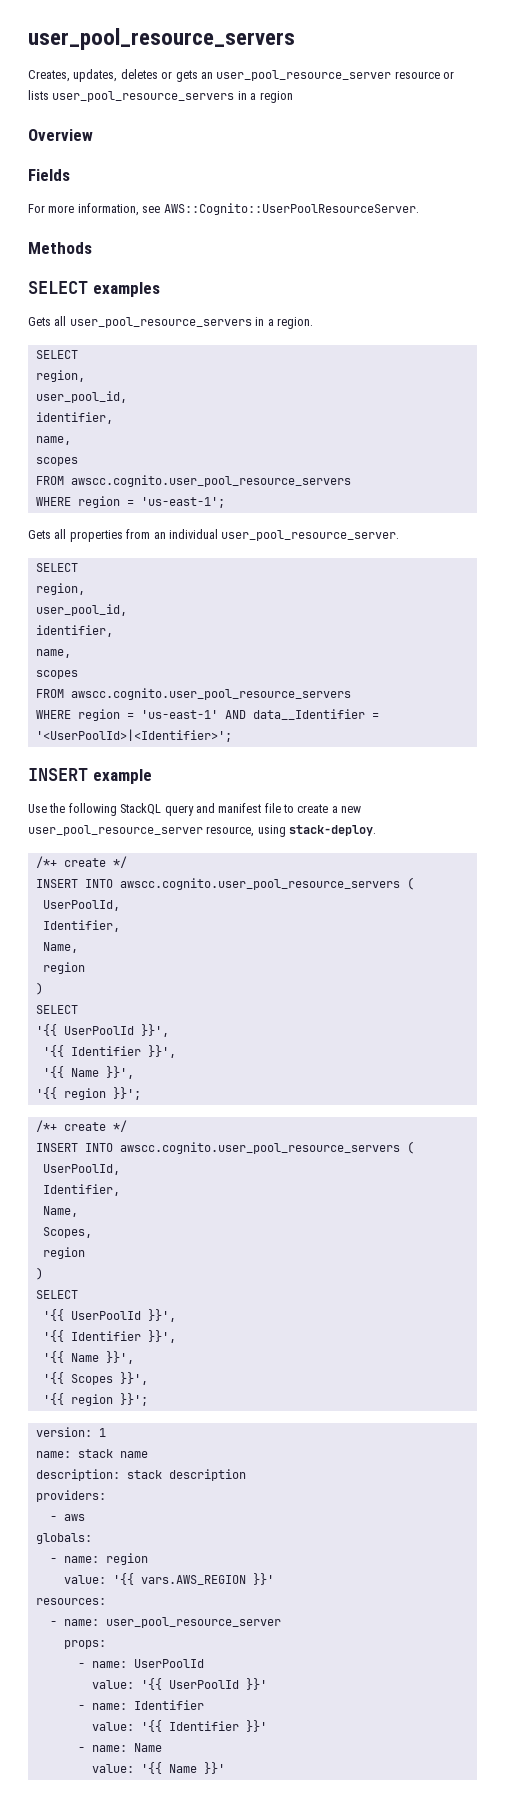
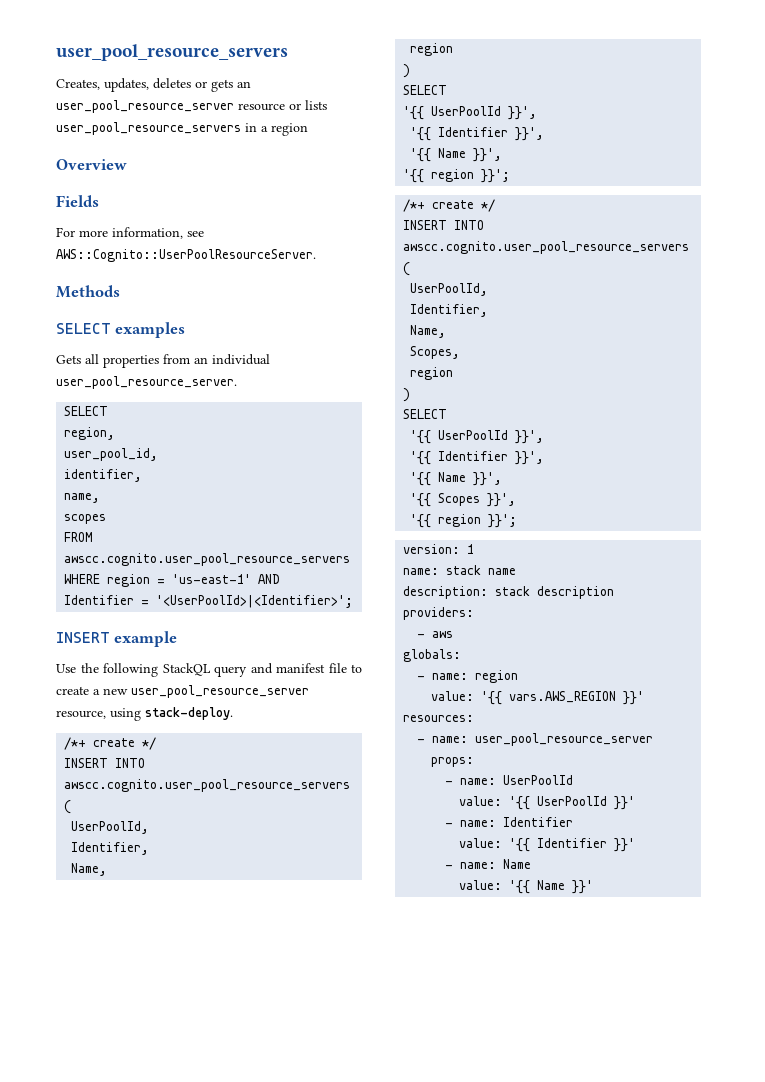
[28,316,313,329] [35,350,78,359] [35,370,85,382] [35,391,127,403] [35,412,113,424] [35,436,71,445] [35,457,78,466] [35,475,351,487] [35,496,225,508] // Gets all user_pool_resource_servers in a region. // SELECT // region, // user_pool_id, // identifier, // name, // scopes // FROM awscc.cognito.user_pool_resource_servers // WHERE region = 'us-east-1'; -> (186, 330) none
[252,709,365,720] data__Identifier -> [64,595,135,605] Identifier

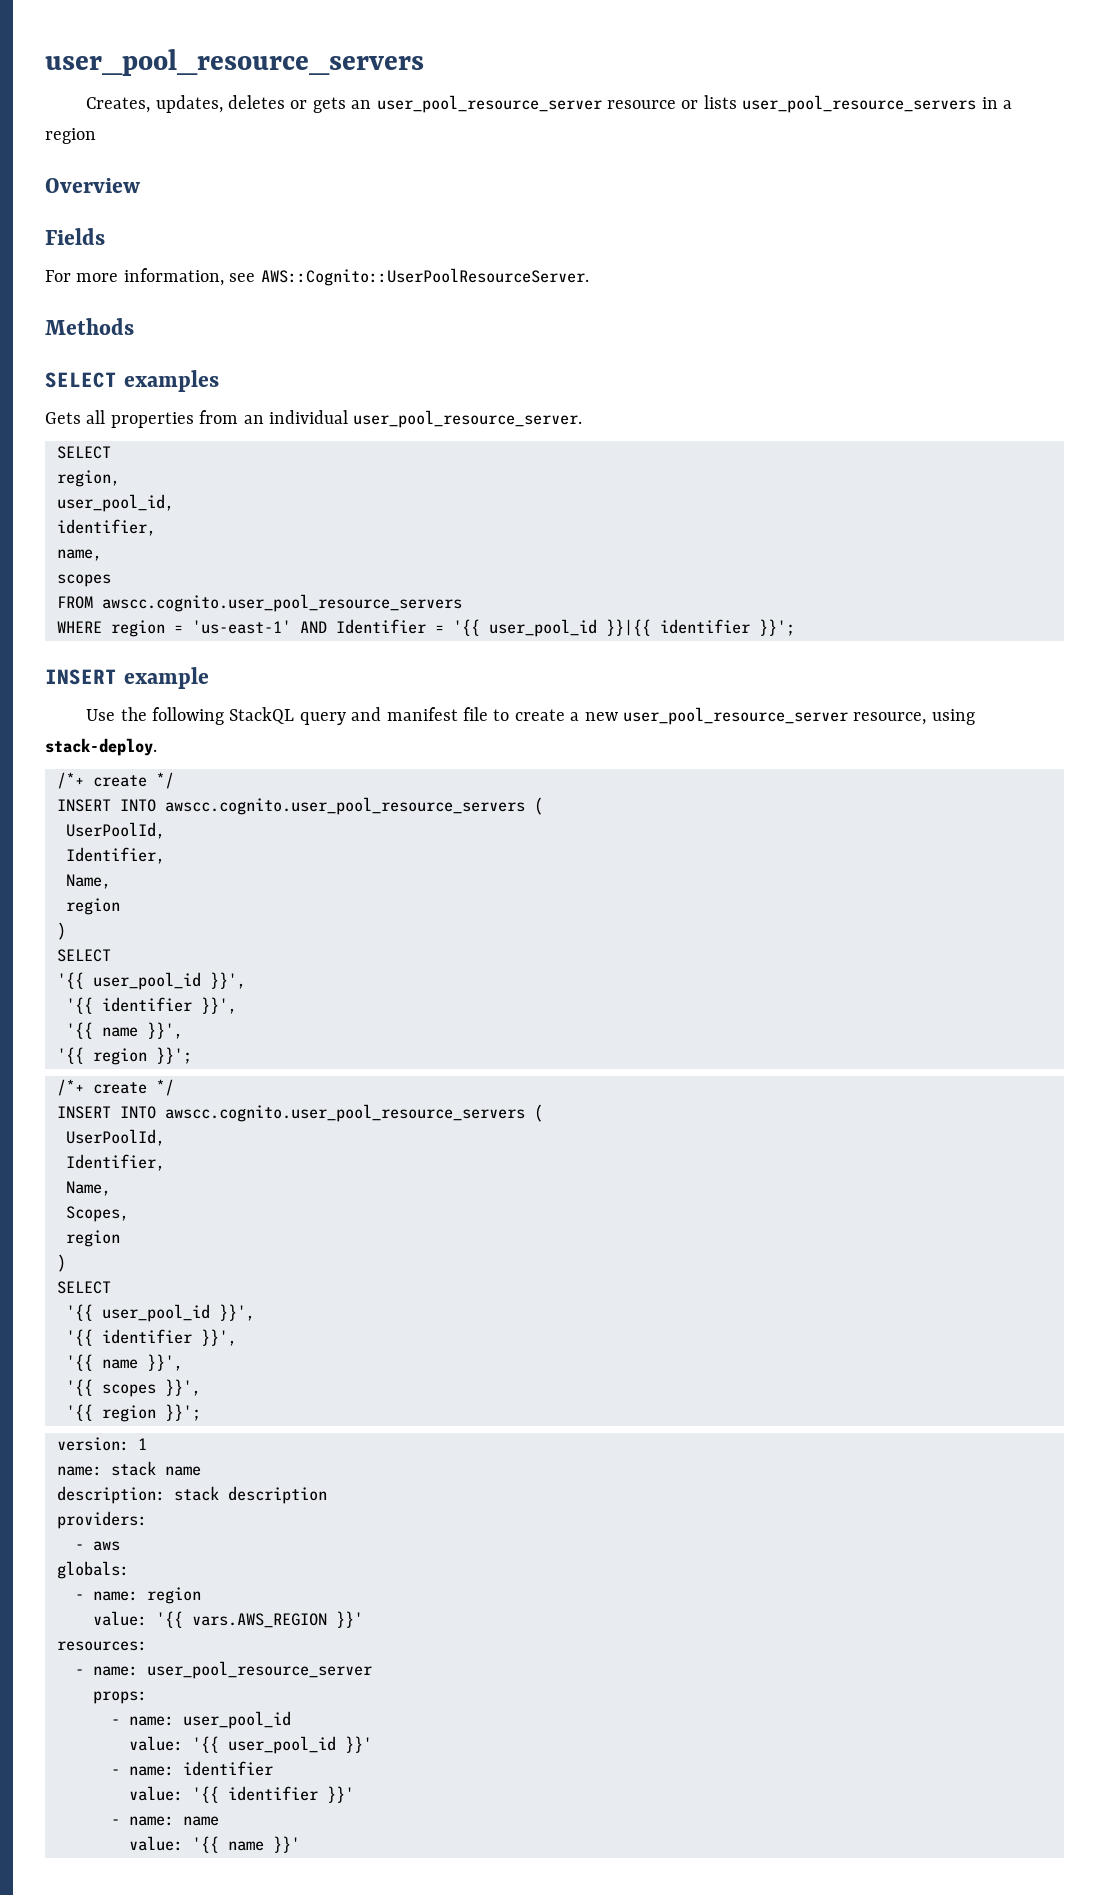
[156,595,354,608] '<UserPoolId>|<Identifier>'; -> [453,619,795,637] '{{ user_pool_id }}|{{ identifier }}';
[431,106,538,120] [410,127,545,141] [410,148,467,162] UserPoolId }}', // '{{ Identifier }}', // '{{ Name -> [93,972,246,990] [66,997,237,1014] [66,1022,138,1039] user_pool_id }}', // '{{ identifier }}', // '{{ name
[438,430,545,444] [410,451,545,465] [410,472,503,486] [410,493,481,507] UserPoolId }}', // '{{ Identifier }}', // '{{ Name }}', // '{{ Scopes -> [102,1304,255,1322] [66,1329,237,1346] [66,1354,183,1371] [66,1379,156,1397] user_pool_id }}', // '{{ identifier }}', // '{{ name }}', // '{{ scopes
[503,775,574,785] [459,796,636,810] [445,817,574,827] [459,838,636,852] [445,859,532,869] [459,880,566,894] UserPoolId // value: '{{ UserPoolId }}' // - name: Identifier // value: '{{ Identifier }}' // - name: Name // value: '{{ Name -> [183,1711,291,1729] [129,1736,372,1754] [111,1761,273,1776] [129,1786,354,1803] [111,1816,219,1826] [129,1836,264,1853] user_pool_id // value: '{{ user_pool_id }}' // - name: identifier // value: '{{ identifier }}' // - name: name // value: '{{ name

